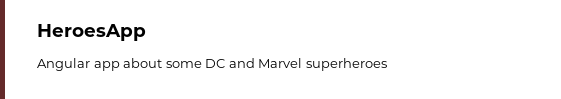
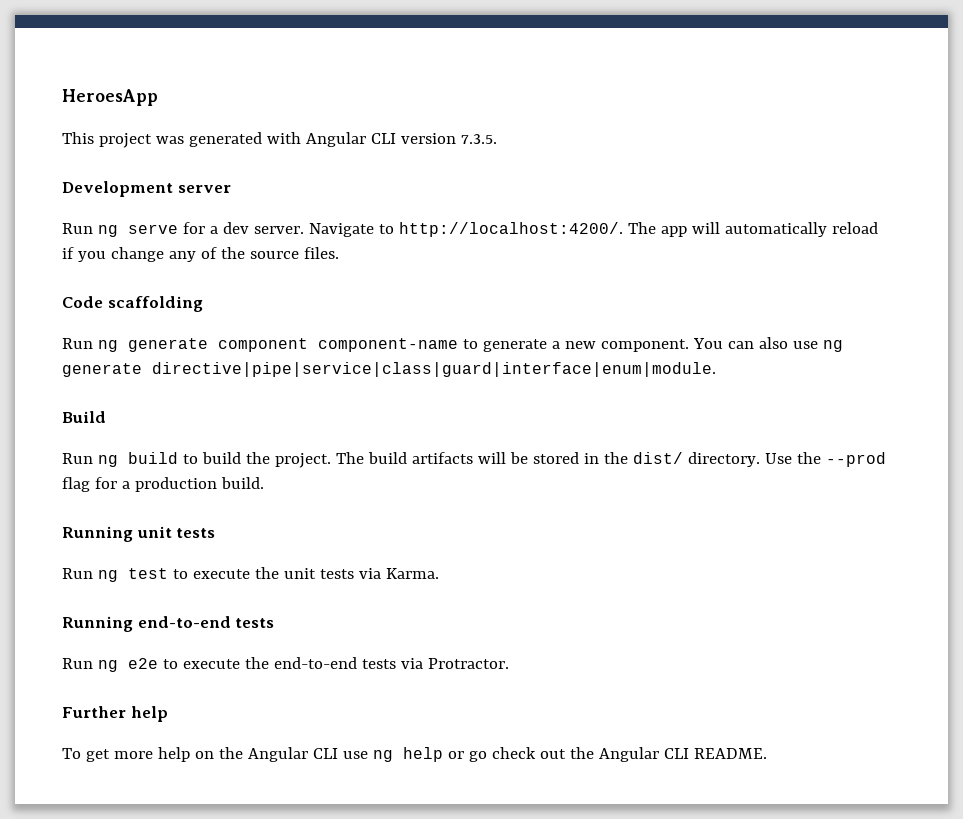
[37,58,387,71] Angular app about some DC and Marvel superheroes -> [62,132,497,148] [62,181,231,197] [62,222,878,237] [62,247,339,262] [62,296,203,312] [62,337,843,352] [62,362,716,377] [62,411,106,423] [62,452,886,468] [62,477,264,492] [62,526,216,542] [62,567,439,582] [62,616,275,632] [62,657,509,672] [62,706,168,722] [62,747,767,762] This project was generated with Angular CLI version 7.3.5. // Development server // Run ng serve for a dev server. Navigate to http://localhost:4200/. The app will automatically reload if you change any of the source files. // Code scaffolding // Run ng generate component component-name to generate a new component. You can also use ng generate directive|pipe|service|class|guard|interface|enum|module. // Build // Run ng build to build the project. The build artifacts will be stored in the dist/ directory. Use the --prod flag for a production build. // Running unit tests // Run ng test to execute the unit tests via Karma. // Running end-to-end tests // Run ng e2e to execute the end-to-end tests via Protractor. // Further help // To get more help on the Angular CLI use ng help or go check out the Angular CLI README.

